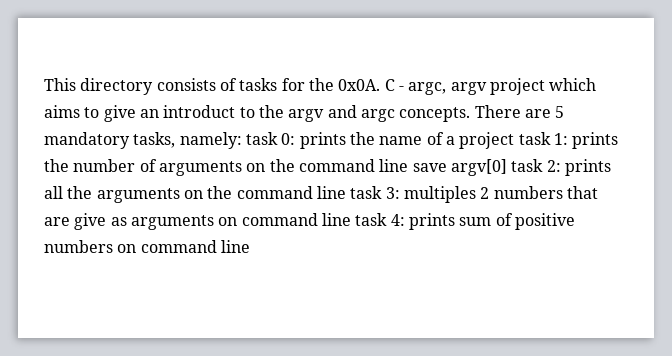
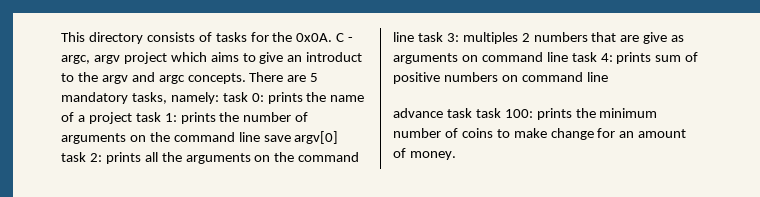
(250, 246) none -> [393,108,658,120] [393,128,687,140] [393,148,456,160] // advance task task 100: prints the minimum number of coins to make change for an amount of money.

